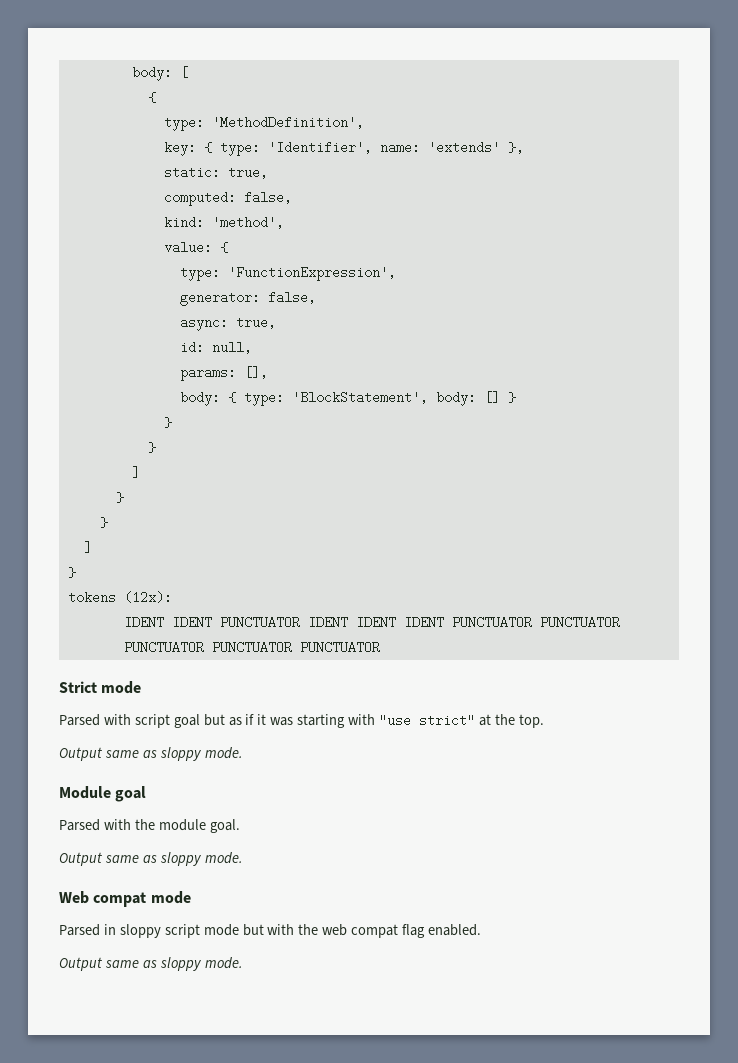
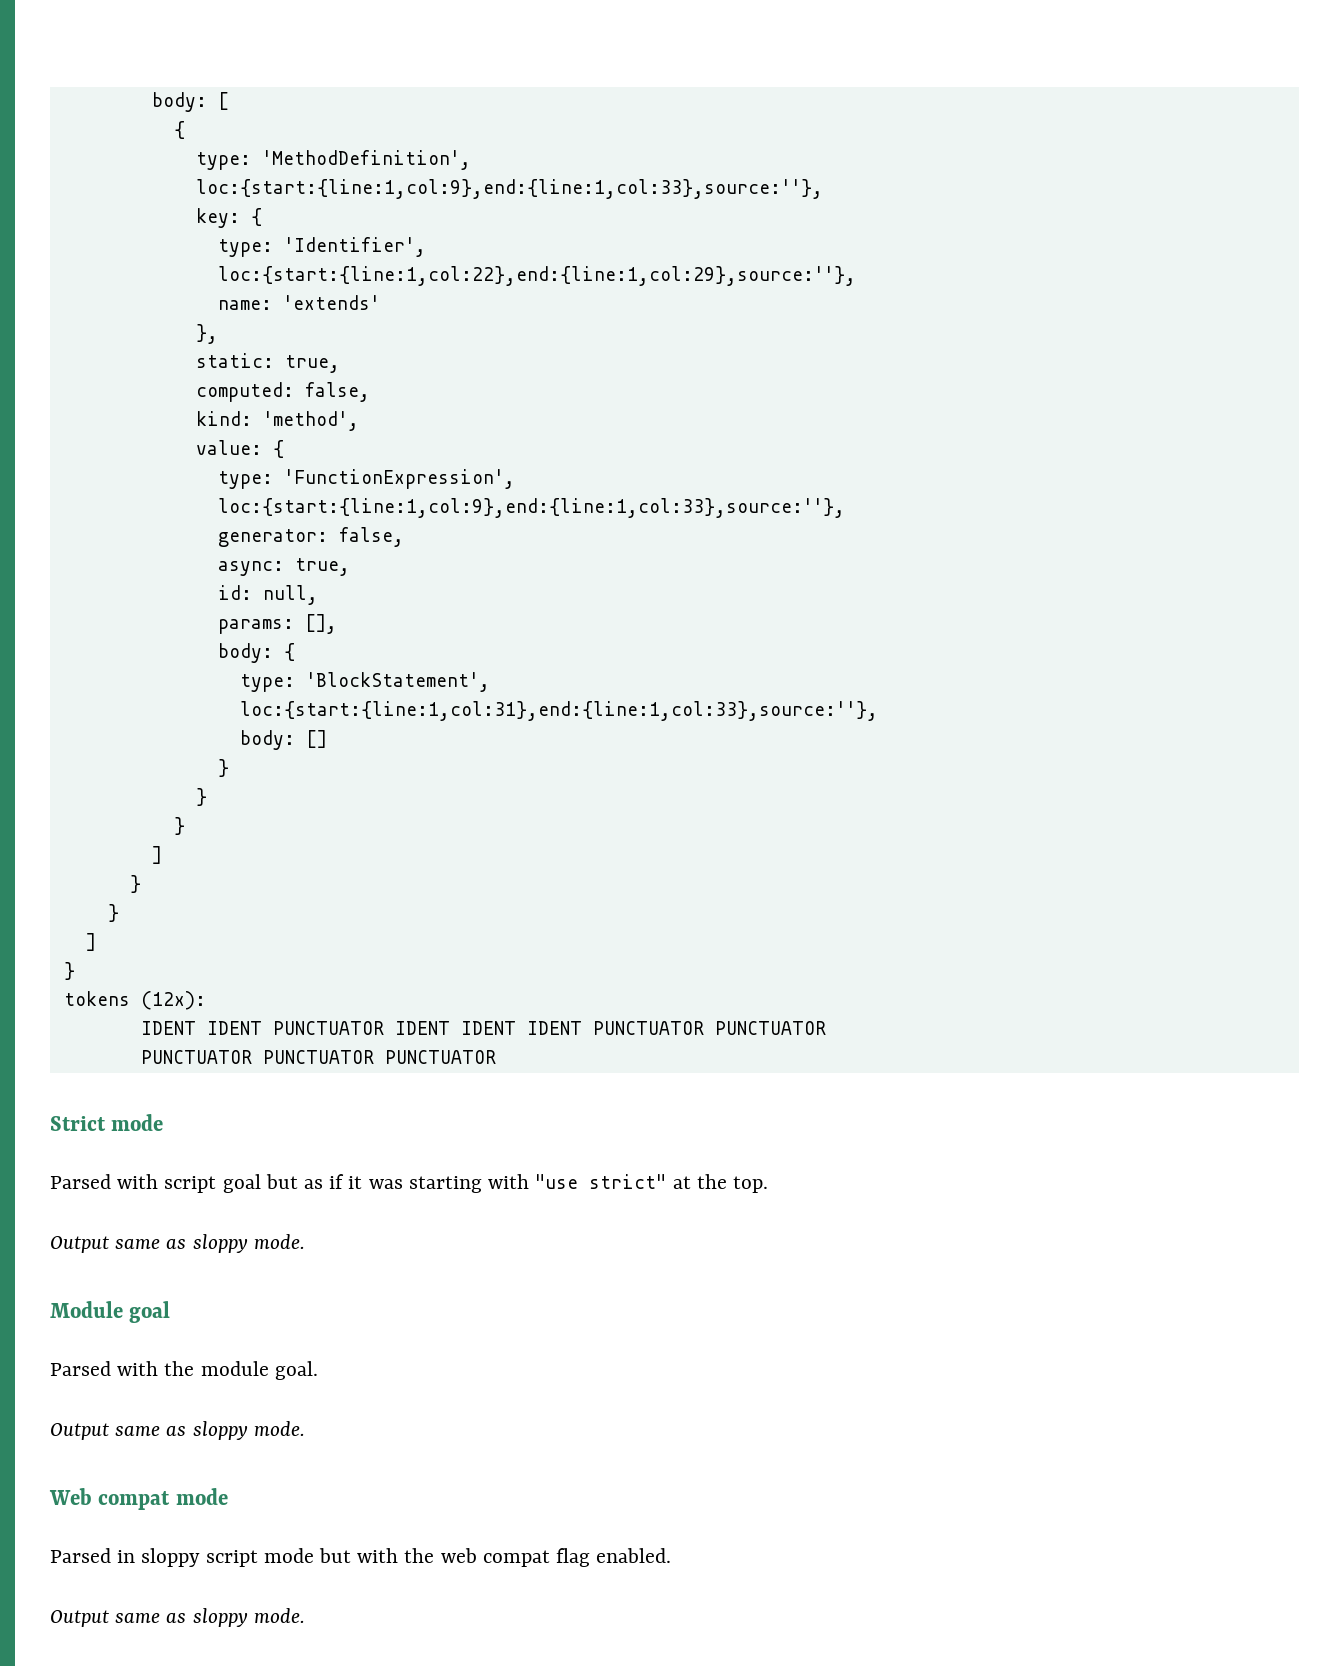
(364, 122) none -> [195,179,823,199] // loc:{start:{line:1,col:9},end:{line:1,col:33},source:''},
(212, 147) none -> (262, 217) //
(372, 147) none -> [217,266,856,286] // loc:{start:{line:1,col:22},end:{line:1,col:29},source:''}, //
(500, 147) none -> (380, 302) //
(396, 273) none -> [217,498,845,518] // loc:{start:{line:1,col:9},end:{line:1,col:33},source:''},
(236, 397) none -> (295, 652) //
(428, 397) none -> [239,701,878,721] // loc:{start:{line:1,col:31},end:{line:1,col:33},source:''}, //
(500, 397) none -> (327, 739) //

